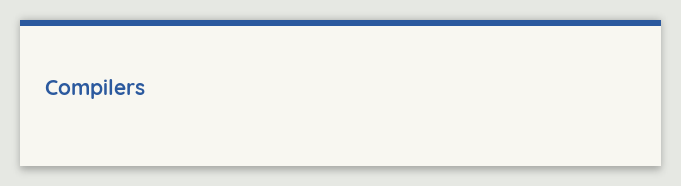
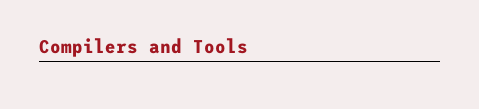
(145, 89) none -> [149,38,248,54] and Tools

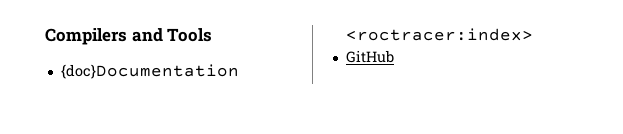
(248, 46) none -> [60,64,239,79] [345,28,533,41] [345,50,394,63] // {doc}Documentation <roctracer:index> // GitHub

